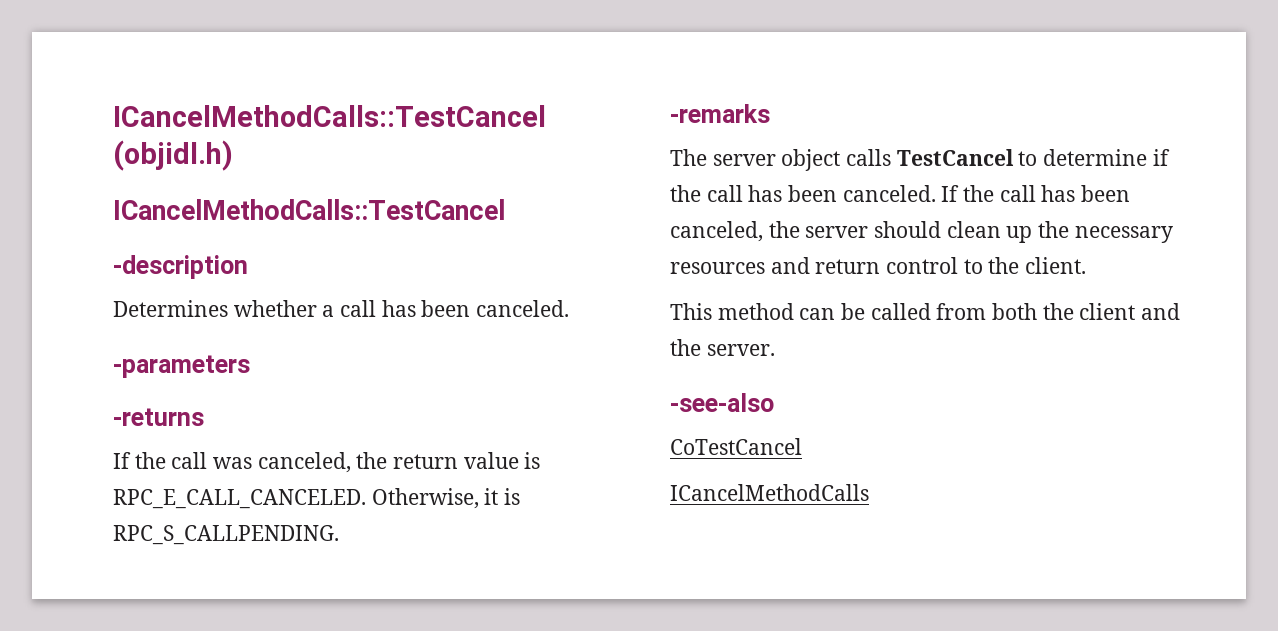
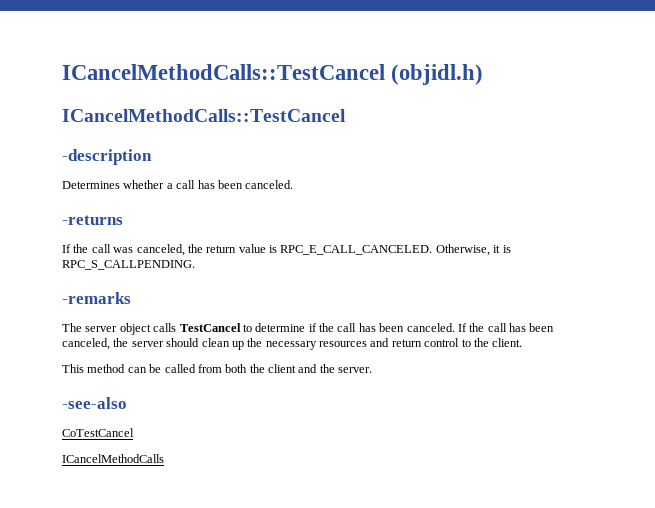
[113,355,250,378] // -parameters -> (294, 184) none

